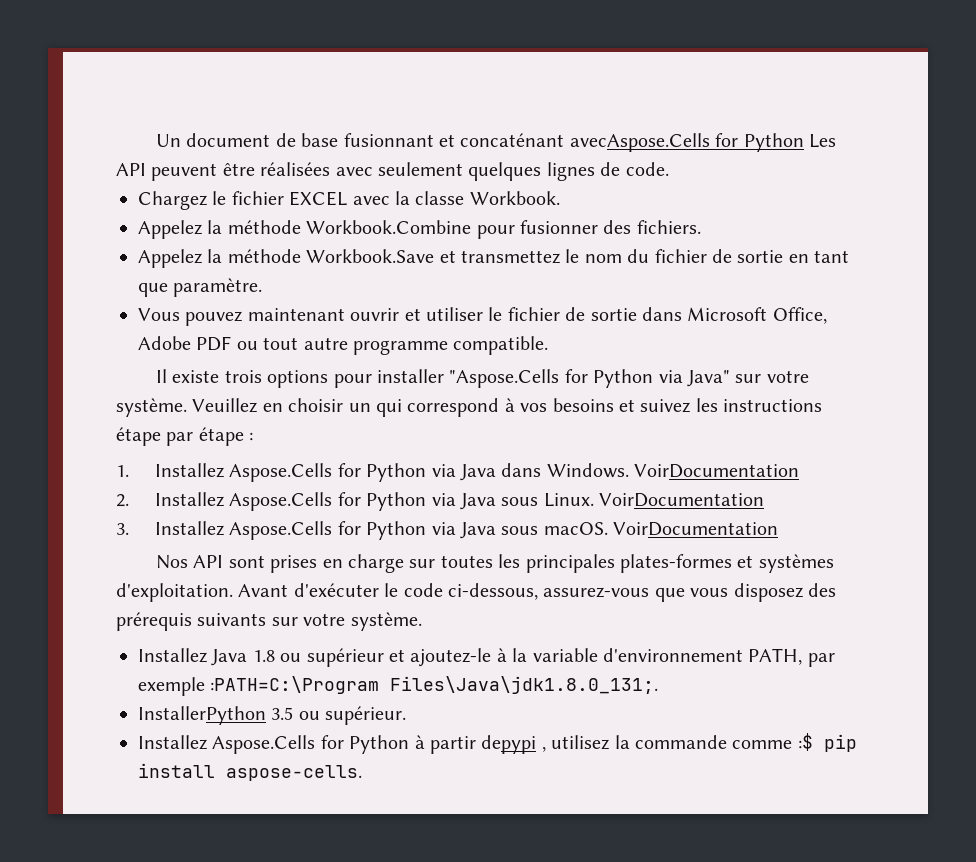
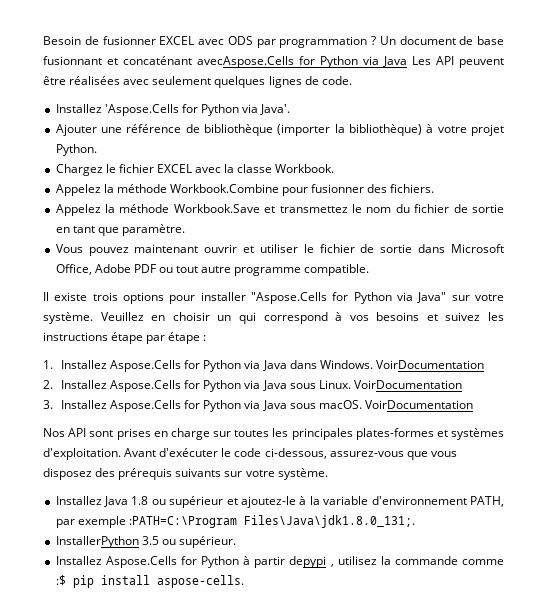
(156, 140) none -> [43,36,376,48] Besoin de fusionner EXCEL avec ODS par programmation ?
(804, 142) none -> [363,56,407,67] via Java
(669, 169) none -> [55,104,291,116] [55,124,504,136] [55,144,97,156] // Installez 'Aspose.Cells for Python via Java'. // Ajouter une référence de bibliothèque (importer la bibliothèque) à votre projet Python.

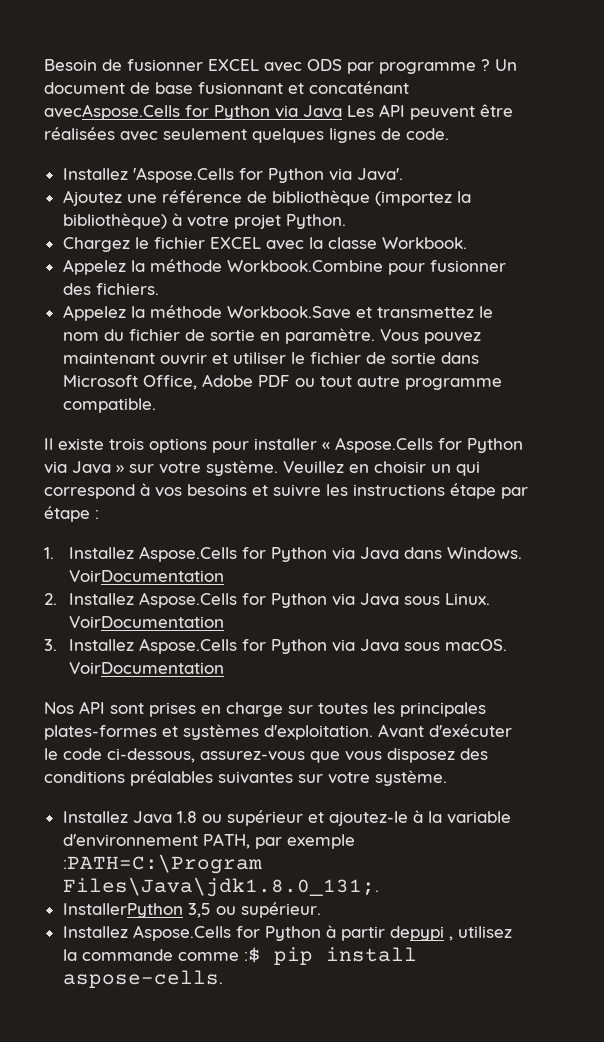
[279,36,368,48] programmation -> [379,62,476,74] programme
[55,124,97,136] Ajouter -> [62,190,122,206] Ajoutez
[277,124,331,136] (importer -> [374,191,452,206] (importez
[72,226,119,236] tant que -> (280, 336) none
(185, 230) // -> (375, 336) none
[251,292,447,304] "Aspose.Cells for Python via Java" -> [322,437,523,453] [44,461,124,474] « Aspose.Cells for Python via Java »
[445,312,481,321] suivez -> [273,484,321,497] suivre
[118,468,222,480] prérequis suivants -> [44,770,293,786] conditions préalables suivantes
[141,536,159,545] 3.5 -> [187,903,211,918] 3,5

